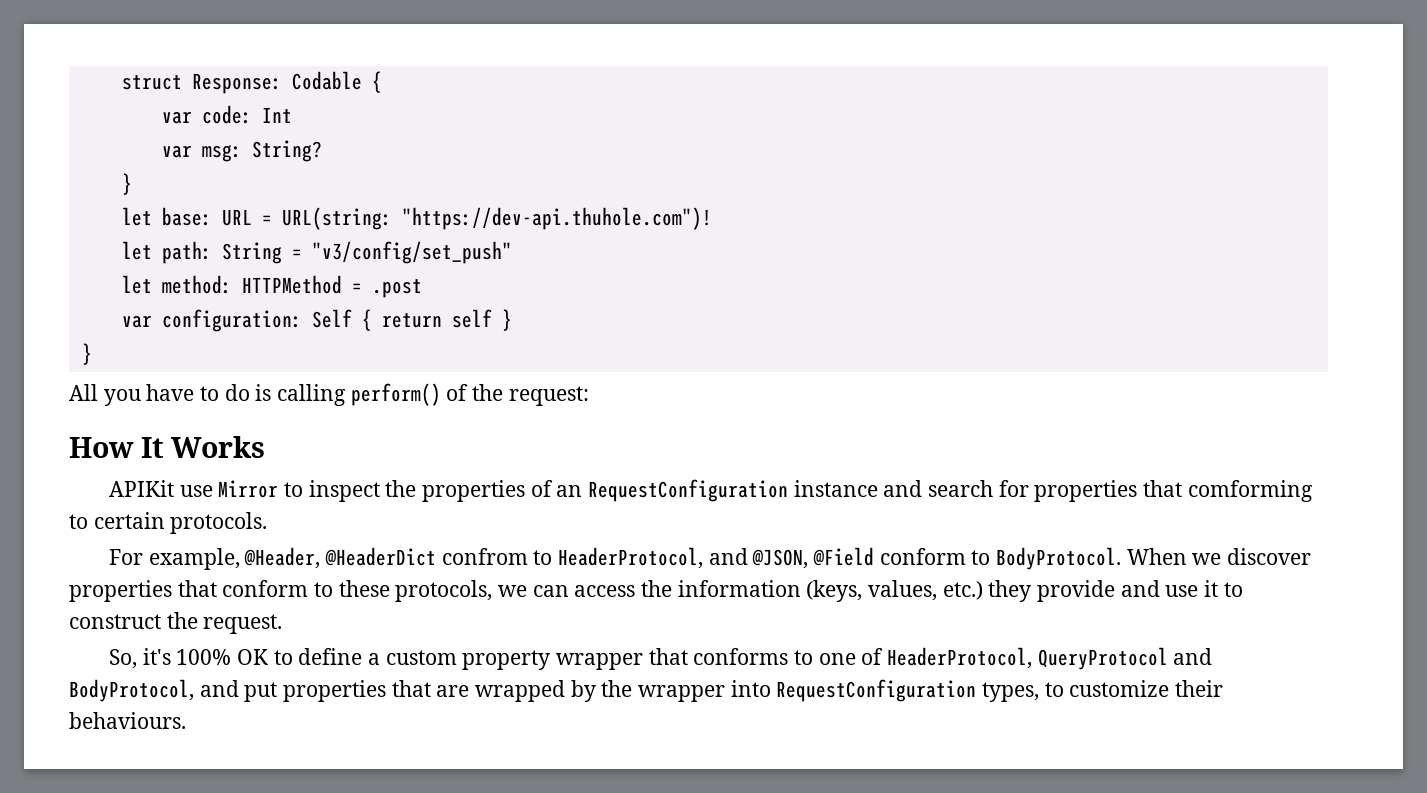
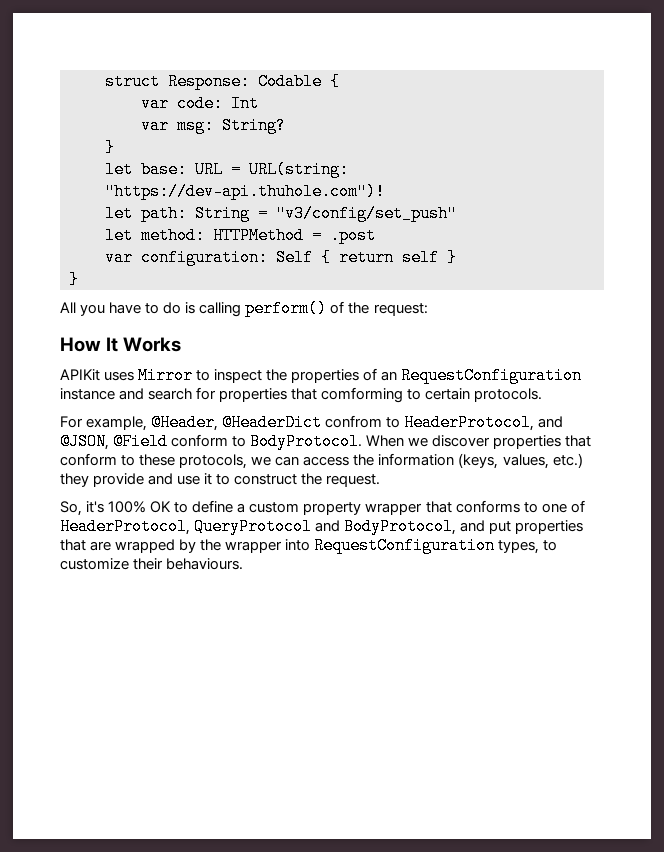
[179,485,213,497] use -> [104,371,135,381] uses

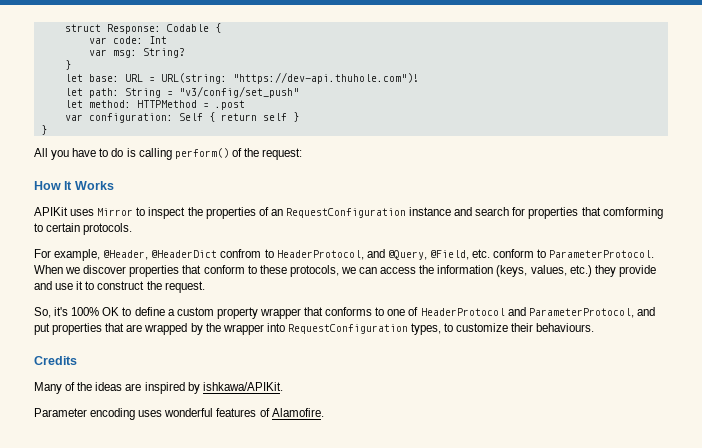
[60,433,363,450] @JSON, @Field conform to BodyProtocol. -> [387,249,655,260] @Query, @Field, etc. conform to ParameterProtocol.
[60,518,457,535] HeaderProtocol, QueryProtocol and BodyProtocol, -> [420,307,634,318] HeaderProtocol and ParameterProtocol,
(244, 564) none -> [34,356,77,365] [34,382,283,394] [34,408,324,420] // Credits // Many of the ideas are inspired by ishkawa/APIKit. // Parameter encoding uses wonderful features of Alamofire.

